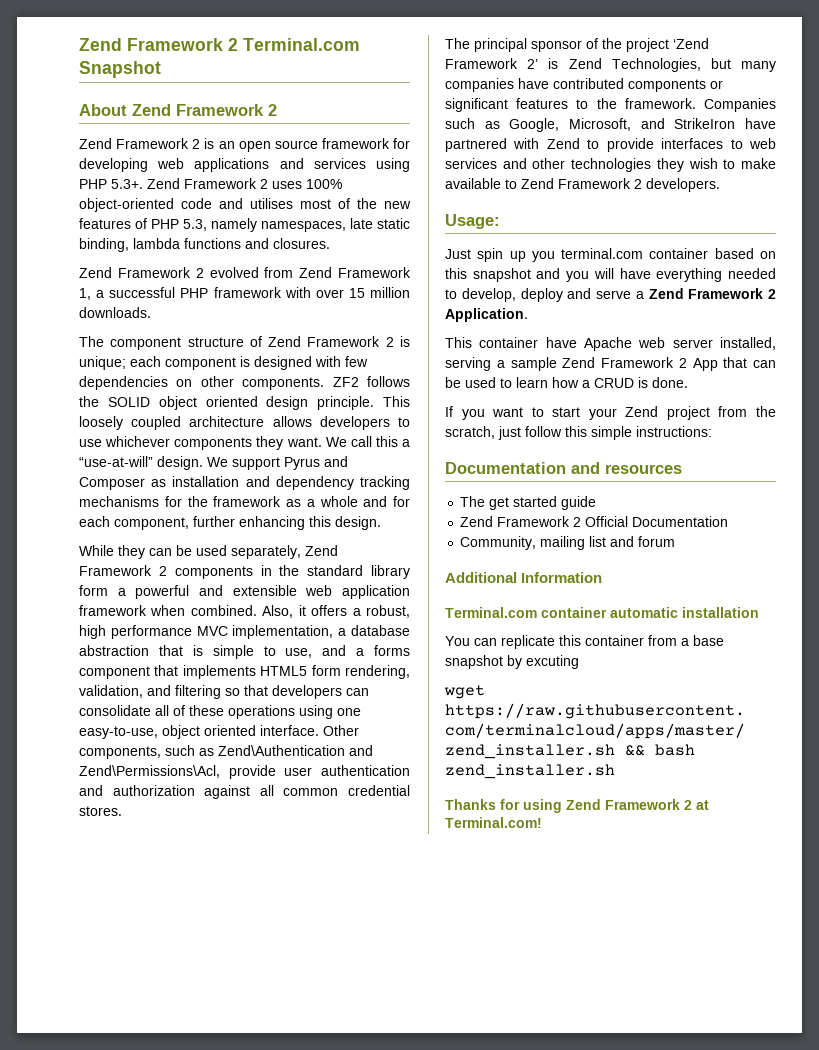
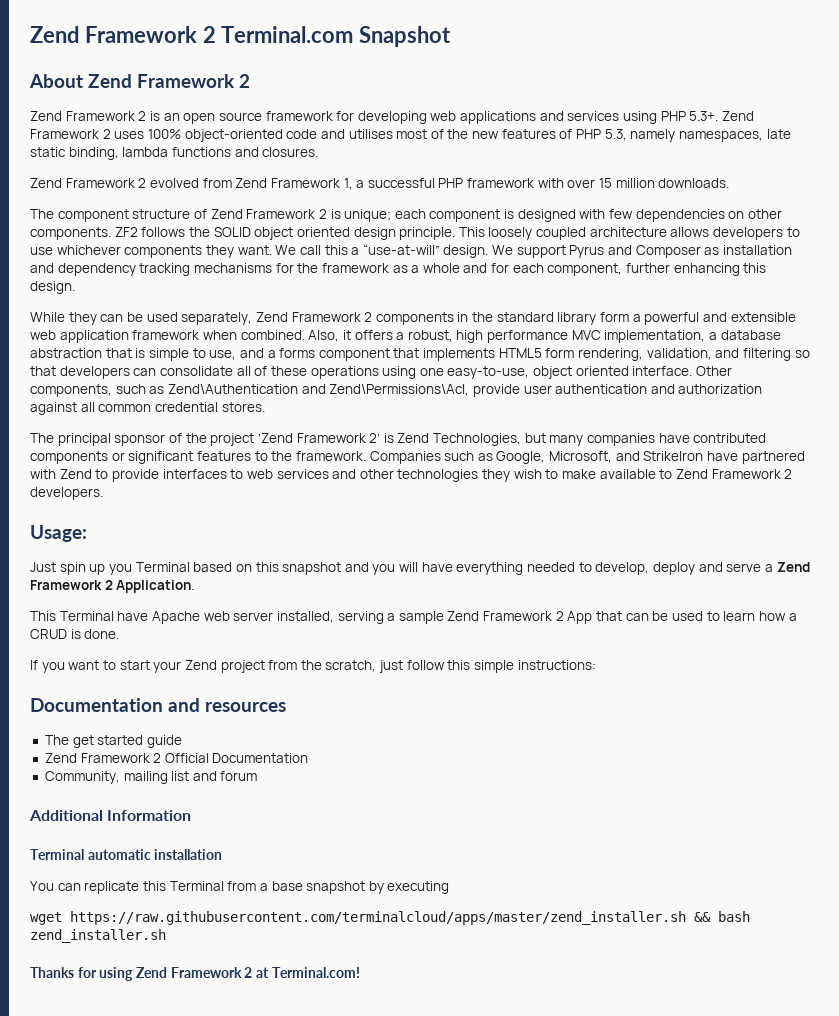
[561,248,709,259] terminal.com container -> [135,562,190,572] Terminal
[479,337,539,348] container -> [59,611,114,621] Terminal
[445,607,607,618] Terminal.com container -> [30,849,84,860] Terminal
[585,635,644,646] container -> [169,881,224,891] Terminal
[526,655,579,669] excuting -> [387,881,450,894] executing

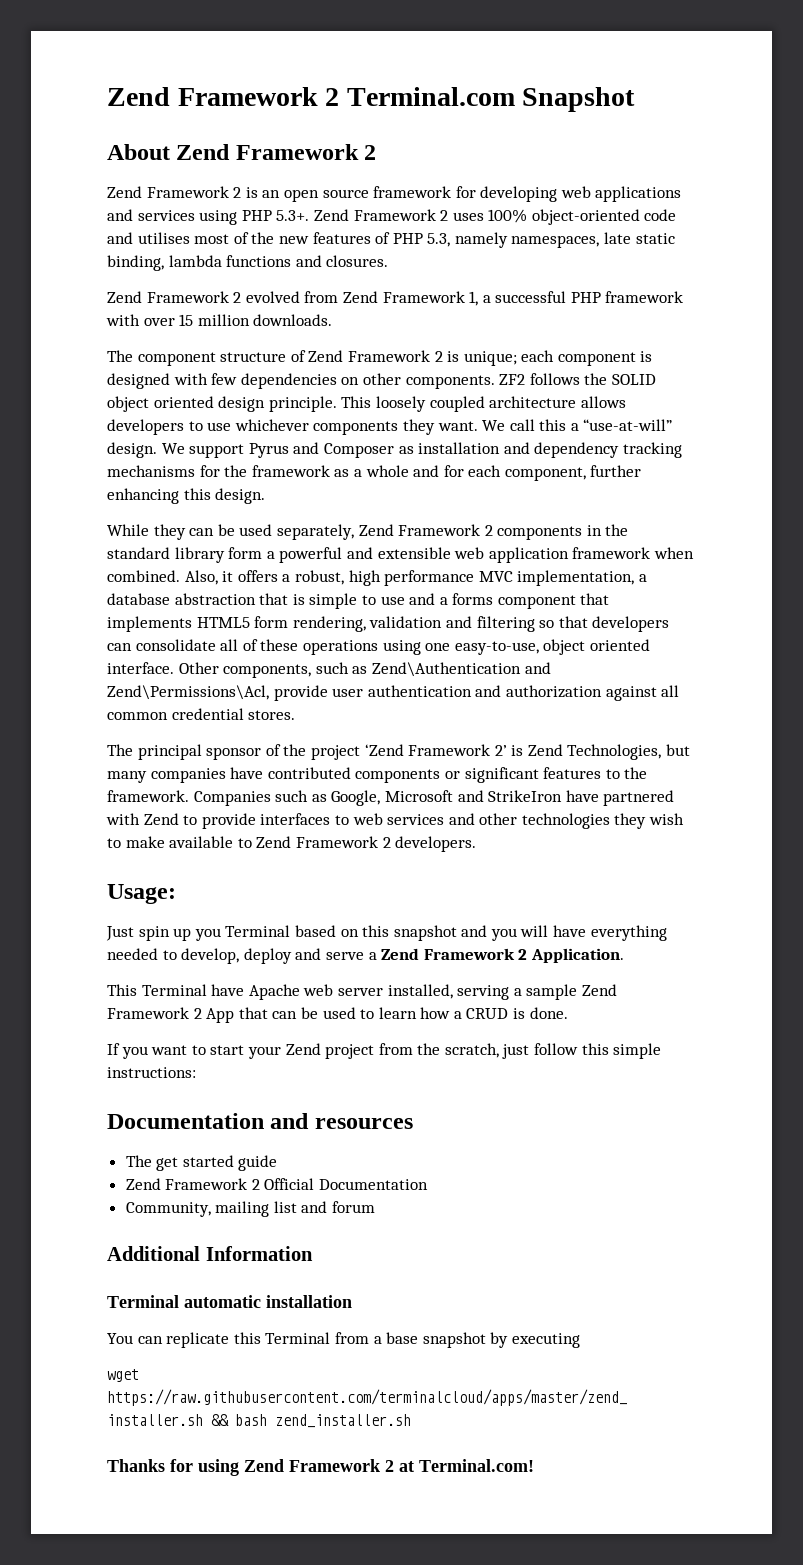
[209,350,237,360] use, -> [380,596,405,605] use
[646,348,712,360] validation, -> [369,616,443,628] validation
[549,451,613,463] Microsoft, -> [384,790,453,802] Microsoft

